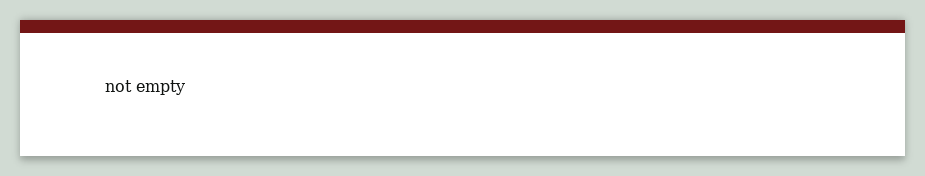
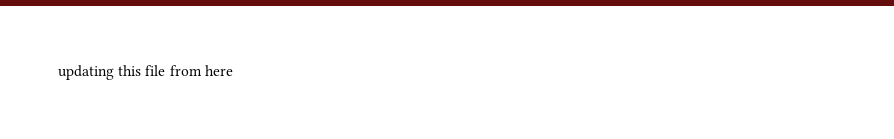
[105,80,185,95] not empty -> [58,65,233,80] updating this file from here

